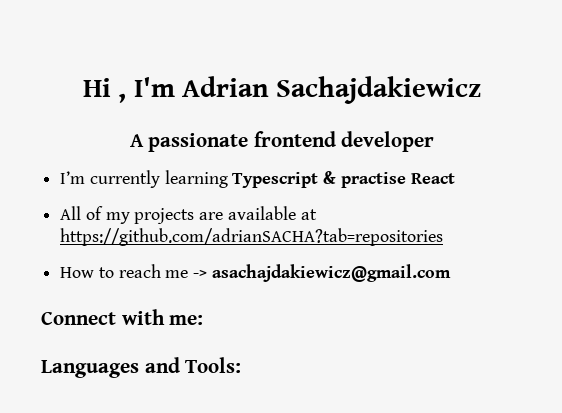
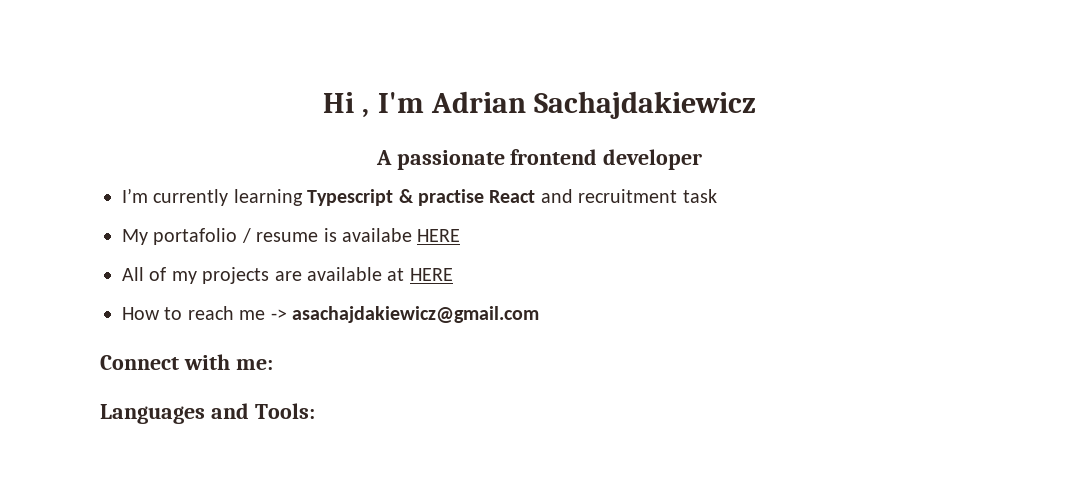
(455, 178) none -> [540,189,717,203] [122,228,461,245] and recruitment task // My portafolio / resume is availabe HERE
[60,228,444,246] https://github.com/adrianSACHA?tab=repositories -> [409,268,453,281] HERE

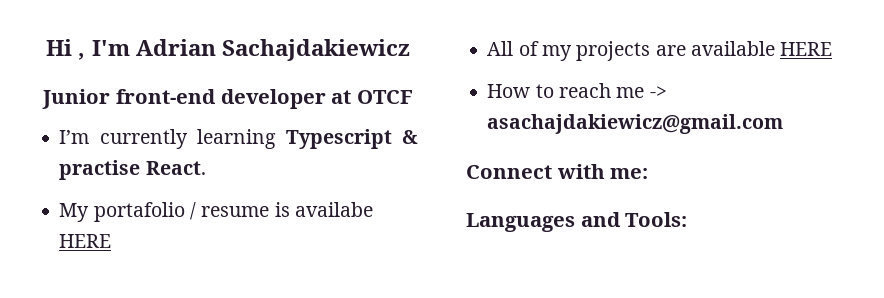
[375,149,598,170] A passionate frontend -> [42,89,216,109] Junior front-end
(703, 159) none -> [331,90,413,104] at OTCF
[489,189,717,203] React and recruitment task -> [145,161,206,175] React.
[387,268,405,281] at -> (775, 48) none

